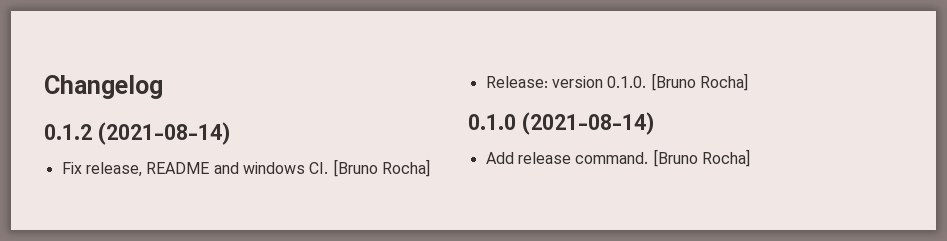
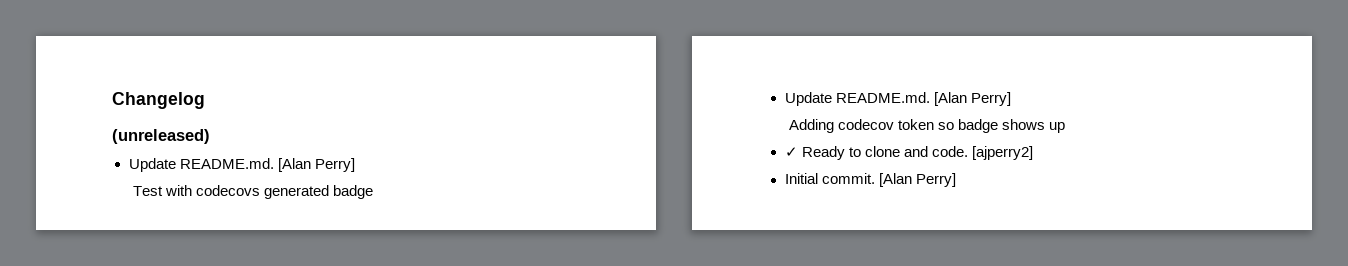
[44,122,230,145] [61,159,430,177] [485,73,748,91] [468,112,654,135] [485,149,750,167] 0.1.2 (2021-08-14) // Fix release, README and windows CI. [Bruno Rocha] // Release: version 0.1.0. [Bruno Rocha] // 0.1.0 (2021-08-14) // Add release command. [Bruno Rocha] -> [112,129,210,144] [128,158,355,172] [132,185,374,199] [784,92,1011,106] [788,119,1066,133] [784,146,1033,160] [784,173,956,187] (unreleased) // Update README.md. [Alan Perry] // Test with codecovs generated badge // Update README.md. [Alan Perry] // Adding codecov token so badge shows up // ✓ Ready to clone and code. [ajperry2] // Initial commit. [Alan Perry]

